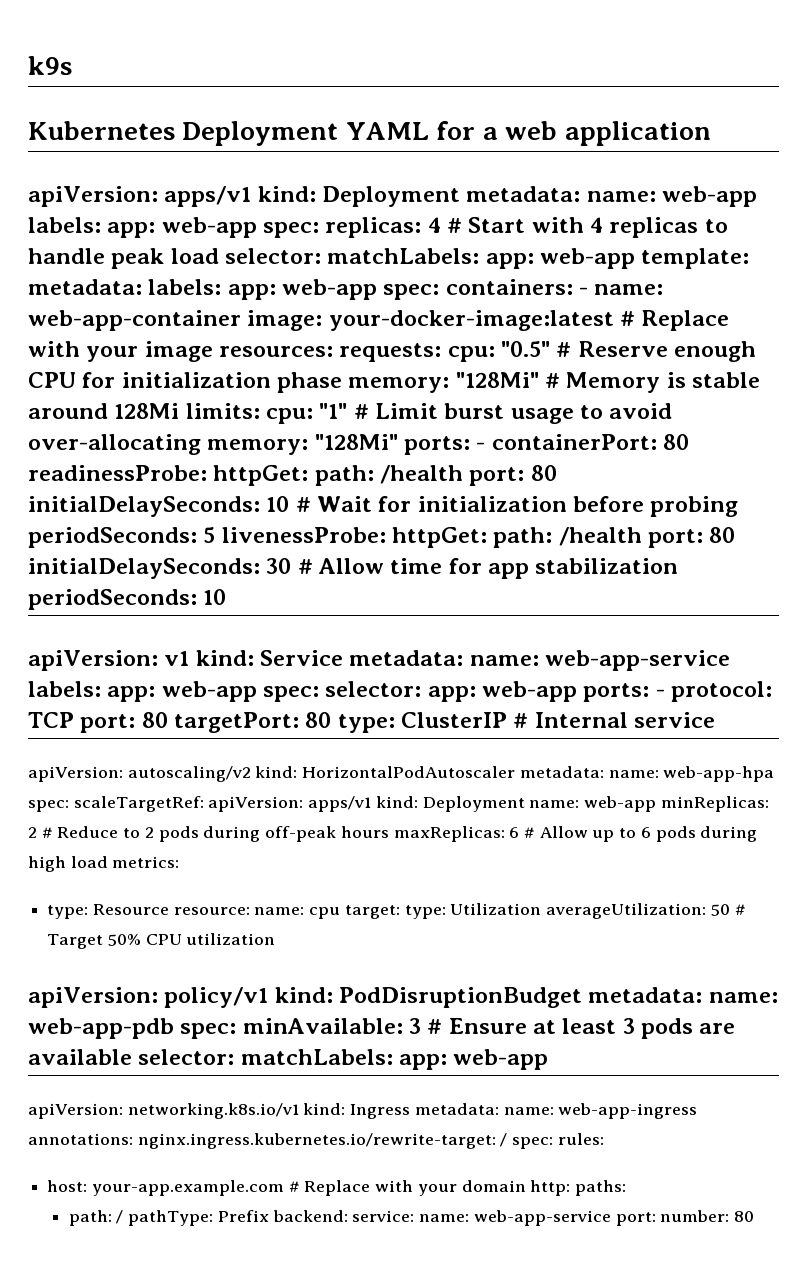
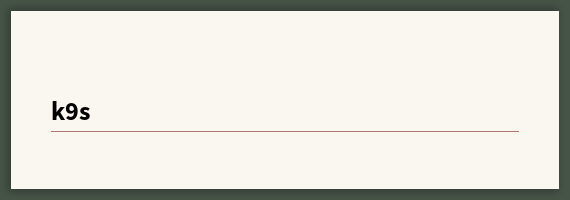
[28,121,711,146] [28,186,758,207] [28,217,728,238] [28,248,750,269] [28,279,664,300] [28,310,730,331] [28,341,757,362] [28,372,761,393] [28,403,673,424] [28,434,690,455] [28,465,557,486] [28,496,739,517] [28,527,736,548] [28,558,679,579] [28,589,227,610] [28,650,731,671] [28,681,773,702] [28,712,716,733] [28,766,775,782] [28,796,769,812] [28,826,758,842] [28,856,180,872] [47,903,746,919] [47,933,276,949] [28,987,778,1008] [28,1018,736,1039] [28,1049,549,1070] [28,1103,698,1119] [28,1133,604,1149] [47,1180,627,1196] [68,1210,754,1226] // Kubernetes Deployment YAML for a web application // apiVersion: apps/v1 kind: Deployment metadata: name: web-app labels: app: web-app spec: replicas: 4 # Start with 4 replicas to handle peak load selector: matchLabels: app: web-app template: metadata: labels: app: web-app spec: containers: - name: web-app-container image: your-docker-image:latest # Replace with your image resources: requests: cpu: "0.5" # Reserve enough CPU for initialization phase memory: "128Mi" # Memory is stable around 128Mi limits: cpu: "1" # Limit burst usage to avoid over-allocating memory: "128Mi" ports: - containerPort: 80 readinessProbe: httpGet: path: /health port: 80 initialDelaySeconds: 10 # Wait for initialization before probing periodSeconds: 5 livenessProbe: httpGet: path: /health port: 80 initialDelaySeconds: 30 # Allow time for app stabilization periodSeconds: 10 // apiVersion: v1 kind: Service metadata: name: web-app-service labels: app: web-app spec: selector: app: web-app ports: - protocol: TCP port: 80 targetPort: 80 type: ClusterIP # Internal service // apiVersion: autoscaling/v2 kind: HorizontalPodAutoscaler metadata: name: web-app-hpa spec: scaleTargetRef: apiVersion: apps/v1 kind: Deployment name: web-app minReplicas: 2 # Reduce to 2 pods during off-peak hours maxReplicas: 6 # Allow up to 6 pods during high load metrics: // type: Resource resource: name: cpu target: type: Utilization averageUtilization: 50 # Target 50% CPU utilization // apiVersion: policy/v1 kind: PodDisruptionBudget metadata: name: web-app-pdb spec: minAvailable: 3 # Ensure at least 3 pods are available selector: matchLabels: app: web-app // apiVersion: networking.k8s.io/v1 kind: Ingress metadata: name: web-app-ingress annotations: nginx.ingress.kubernetes.io/rewrite-target: / spec: rules: // host: your-app.example.com # Replace with your domain http: paths: // path: / pathType: Prefix backend: service: name: web-app-service port: number: 80 -> (91, 110) none

